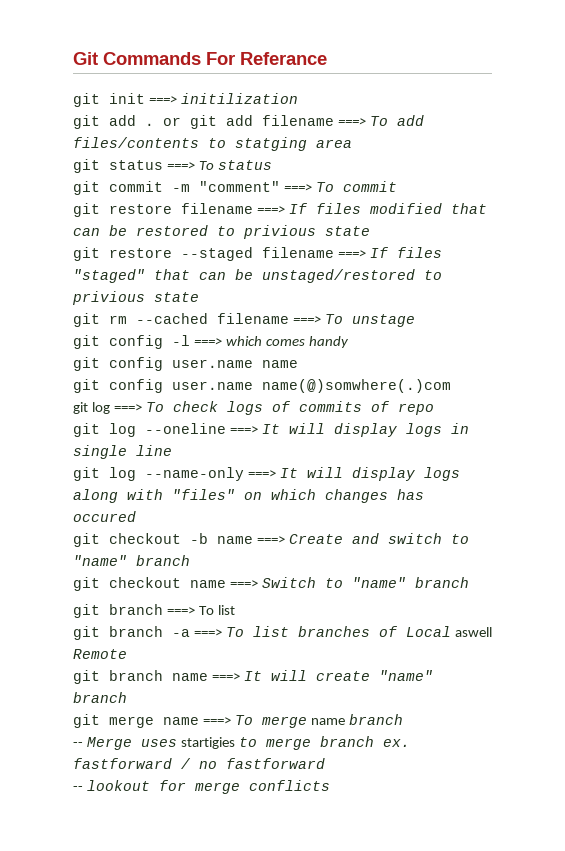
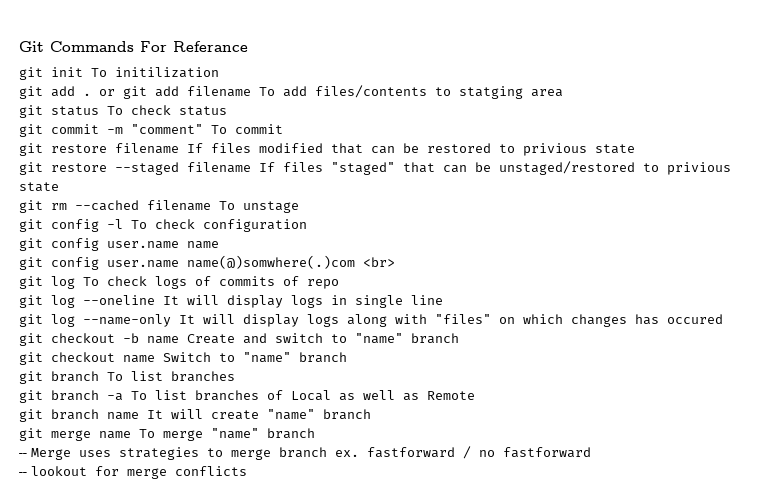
[148,96,177,104] ===> -> [91,68,107,77] To
[337,118,366,126] ===> -> (251, 91) none
[166,161,214,170] ===> To -> [107,105,171,115] To check
[283,184,312,192] ===> -> (203, 129) none
[256,206,285,214] ===> -> (179, 148) none
[337,250,366,258] ===> -> (251, 167) none
[292,316,321,324] ===> -> (211, 205) none
[193,336,349,348] ===> which comes handy -> [131,219,307,232] To check configuration
[73,402,142,414] // git log ===> -> [363,257,395,267] [19,276,75,289] <br> // git log
[229,426,258,434] ===> -> (155, 300) none
[247,470,276,478] ===> -> (171, 320) none
[256,536,285,544] ===> -> (179, 340) none
[229,580,258,588] ===> -> (155, 359) none
[166,605,235,615] ===> To list -> [107,371,235,382] To list branches
[193,629,222,637] ===> -> (123, 397) none
[454,627,492,637] aswell -> [339,390,419,401] as well as
[211,673,240,681] ===> -> (139, 416) none
[202,717,231,725] ===> -> (131, 435) none
[310,718,345,725] name -> [211,428,259,439] "name"
[180,737,235,749] startigies -> [119,447,199,460] strategies

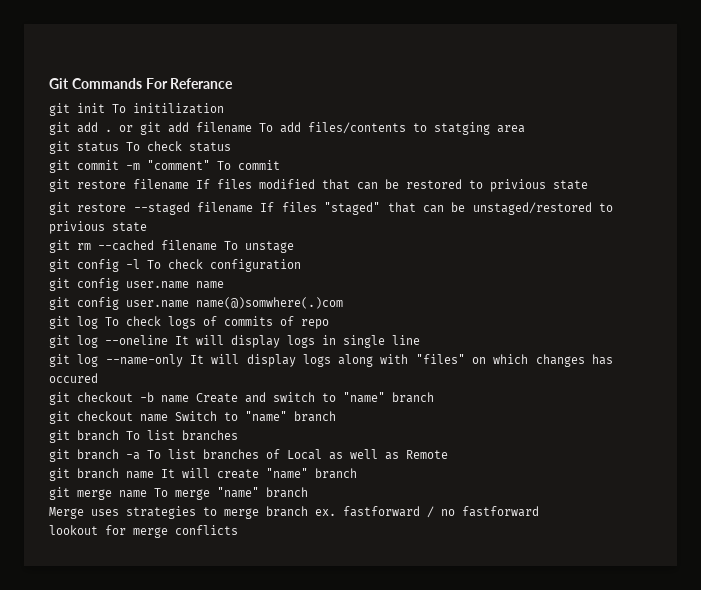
[363,257,395,267] <br> -> (343, 303) none
[19,453,27,457] -- -> (308, 492) none
[19,472,27,476] -- -> (539, 511) none

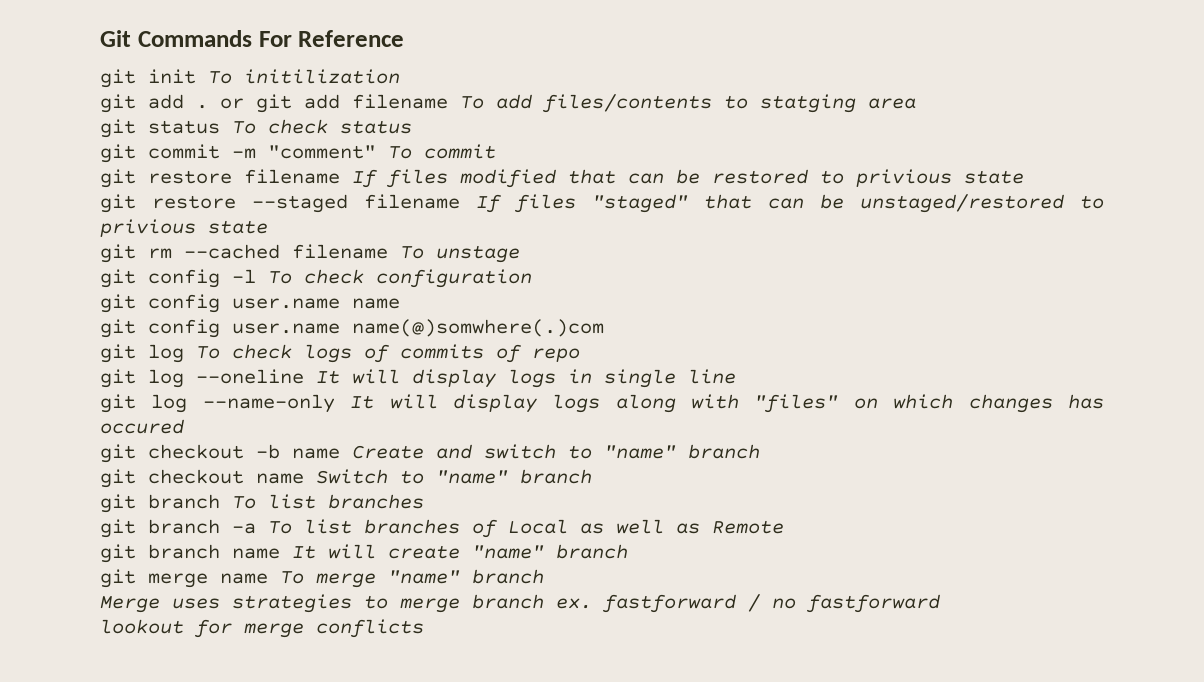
[170,78,234,89] Referance -> [298,30,405,47] Reference

